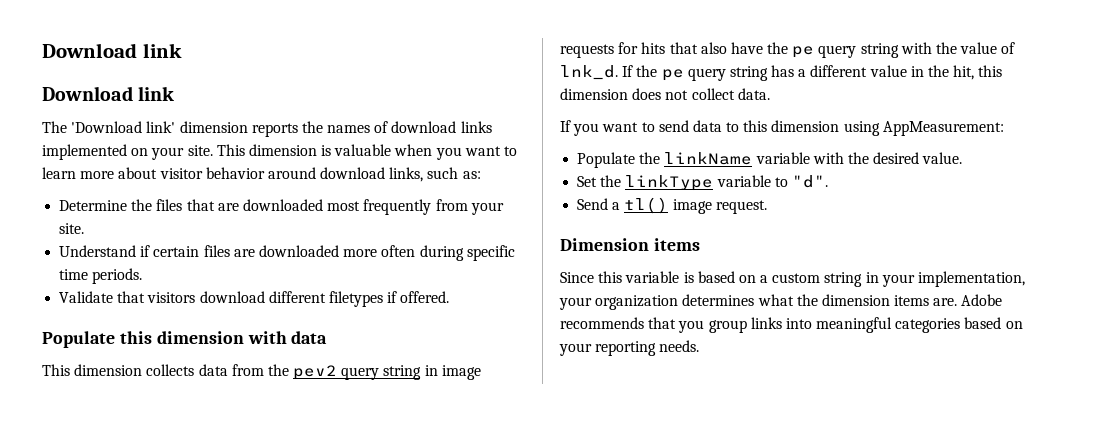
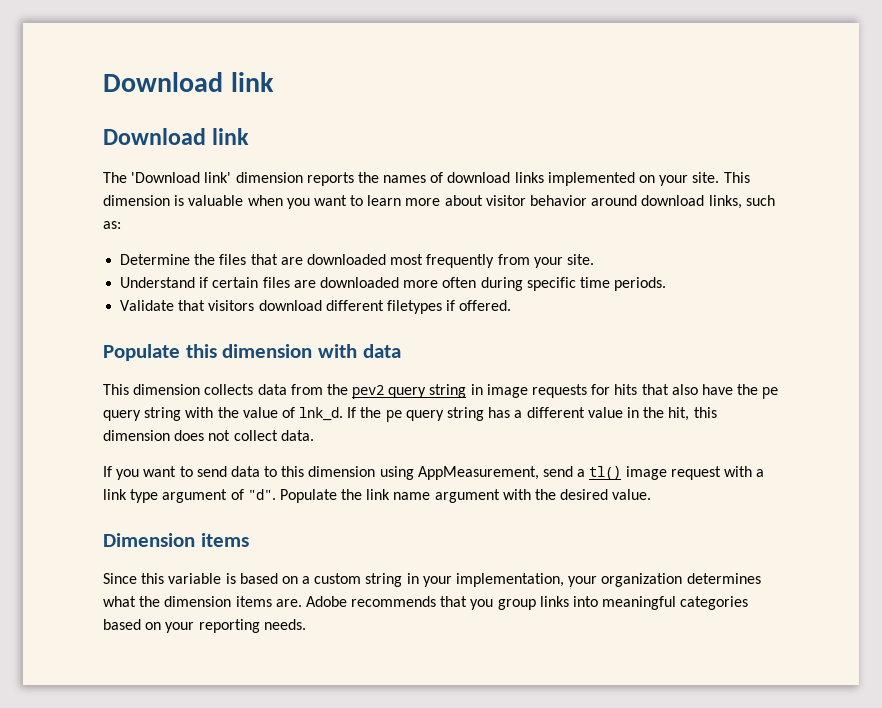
[882,121,1004,136] [577,152,963,168] [577,175,828,191] [577,197,767,214] AppMeasurement: // Populate the linkName variable with the desired value. // Set the linkType variable to "d". // Send a tl() image request. -> [417,466,765,480] [103,489,652,503] AppMeasurement, send a tl() image request with a link type argument of "d". Populate the link name argument with the desired value.

